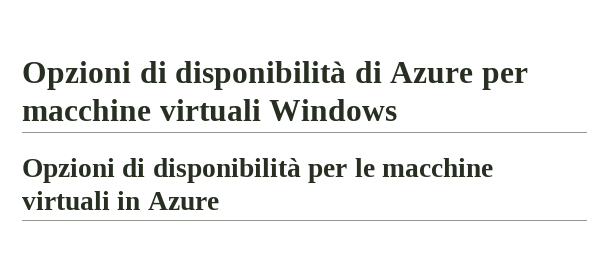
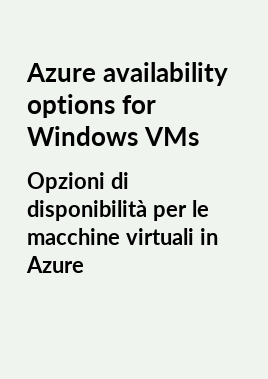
[22,61,528,90] [22,99,261,121] Opzioni di disponibilità di Azure per macchine virtuali -> [26,62,228,86] [27,94,156,118] Azure availability options for
(398, 110) none -> [143,127,199,146] VMs

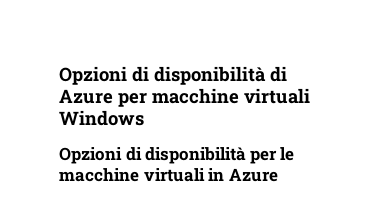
[26,62,228,86] [27,94,156,118] Azure availability options for -> [59,66,287,85] [59,88,310,107] Opzioni di disponibilità di Azure per macchine virtuali
[143,127,199,146] VMs -> (144, 118) none

